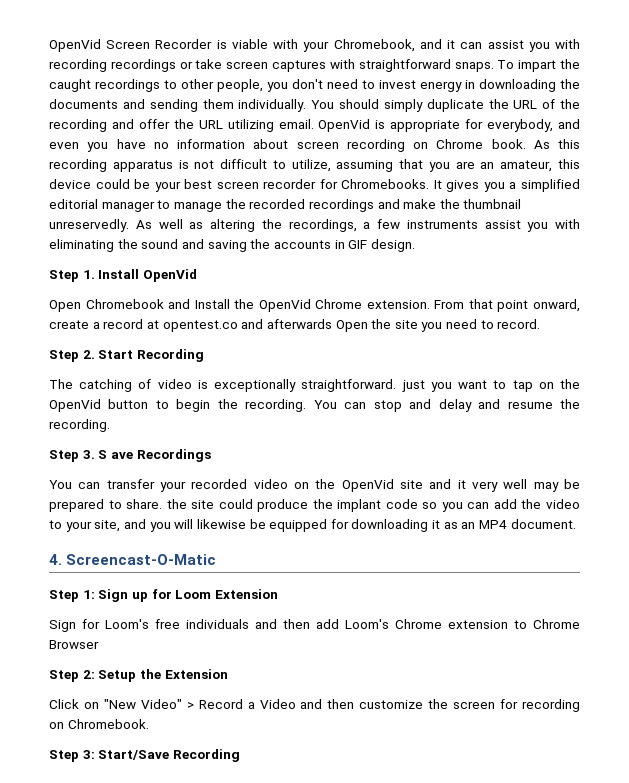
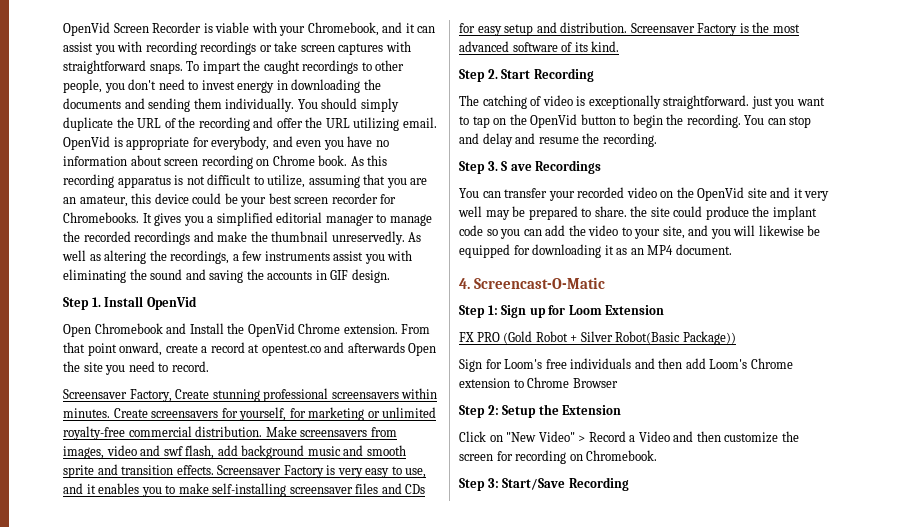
(541, 324) none -> [63,388,438,402] [63,407,437,421] [63,426,397,440] [63,445,406,459] [63,464,427,478] [63,483,426,497] [459,22,800,36] [459,41,620,52] // Screensaver Factory, Create stunning professional screensavers within minutes. Create screensavers for yourself, for marketing or unlimited royalty-free commercial distribution. Make screensavers from images, video and swf flash, add background music and smooth sprite and transition effects. Screensaver Factory is very easy to use, and it enables you to make self-installing screensaver files and CDs for easy setup and distribution. Screensaver Factory is the most advanced software of its kind.
(278, 594) none -> [459,331,736,345] // FX PRO (Gold Robot + Silver Robot(Basic Package))

